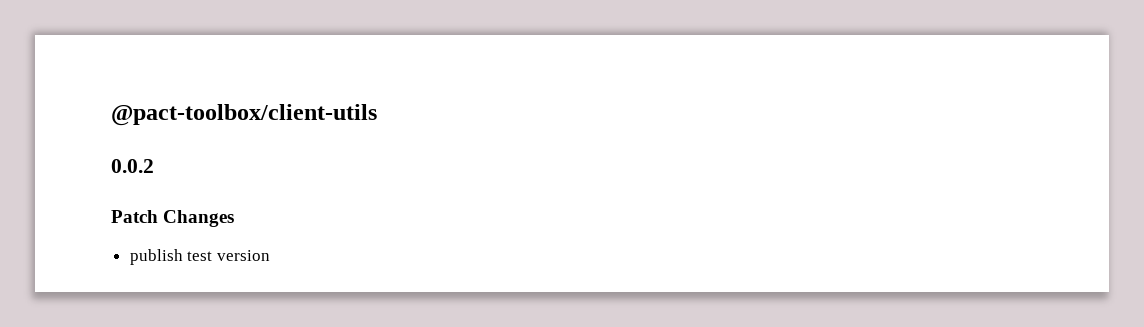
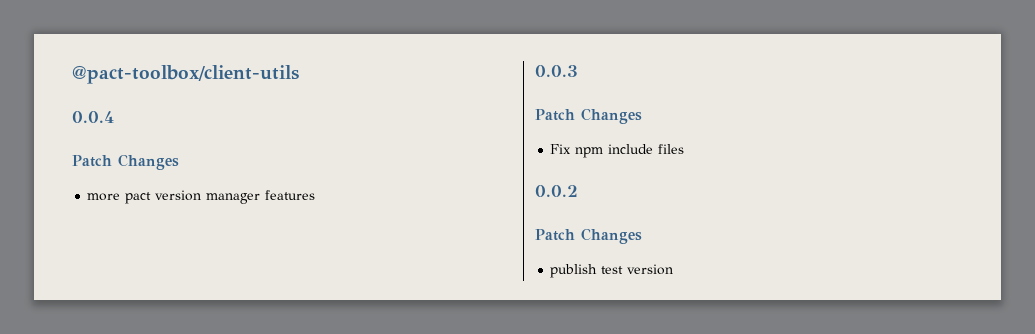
(377, 115) none -> [72,111,114,123] [72,154,179,170] [87,190,316,204] [535,65,578,77] [535,108,642,124] [550,144,685,158] // 0.0.4 // Patch Changes // more pact version manager features // 0.0.3 // Patch Changes // Fix npm include files

